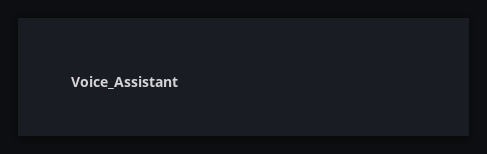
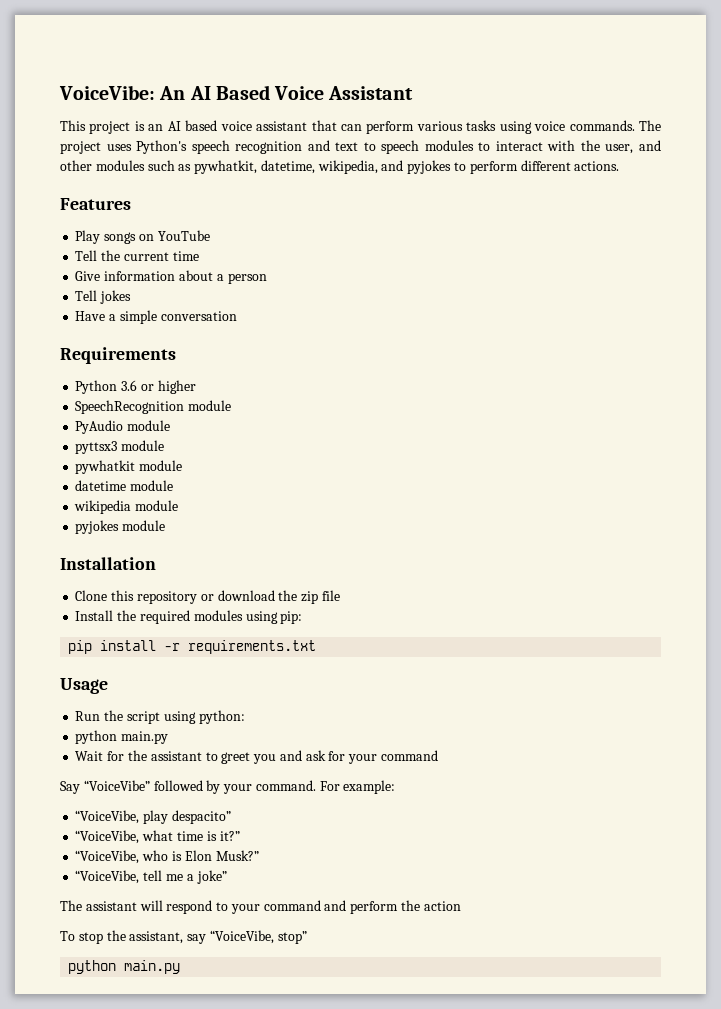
[71,76,178,89] Voice_Assistant -> [59,85,414,100] [60,120,661,134] [60,140,661,154] [60,160,620,174] [60,198,131,210] [75,230,210,244] [75,250,199,261] [75,270,267,284] [75,290,132,304] [75,310,237,324] [60,347,176,364] [75,380,196,394] [75,400,232,414] [75,420,171,434] [75,440,165,454] [75,460,183,474] [75,480,174,491] [74,500,179,514] [75,520,166,534] [60,557,156,570] [75,590,340,604] [75,610,303,624] [68,640,317,654] [60,678,108,694] [75,710,245,724] [75,730,169,744] [75,750,438,764] [60,780,396,794] [75,810,231,824] [75,830,240,844] [75,850,259,864] [75,870,227,884] [60,900,461,914] [60,930,307,944] [68,960,181,974] VoiceVibe: An AI Based Voice Assistant // This project is an AI based voice assistant that can perform various tasks using voice commands. The project uses Python's speech recognition and text to speech modules to interact with the user, and other modules such as pywhatkit, datetime, wikipedia, and pyjokes to perform different actions. // Features // Play songs on YouTube // Tell the current time // Give information about a person // Tell jokes // Have a simple conversation // Requirements // Python 3.6 or higher // SpeechRecognition module // PyAudio module // pyttsx3 module // pywhatkit module // datetime module // wikipedia module // pyjokes module // Installation // Clone this repository or download the zip file // Install the required modules using pip: // pip install -r requirements.txt // Usage // Run the script using python: // python main.py // Wait for the assistant to greet you and ask for your command // Say “VoiceVibe” followed by your command. For example: // “VoiceVibe, play despacito” // “VoiceVibe, what time is it?” // “VoiceVibe, who is Elon Musk?” // “VoiceVibe, tell me a joke” // The assistant will respond to your command and perform the action // To stop the assistant, say “VoiceVibe, stop” // python main.py

